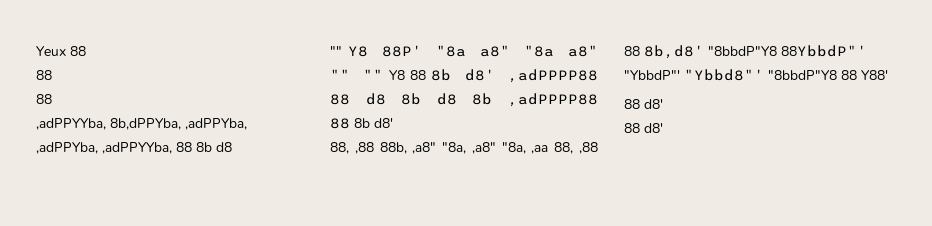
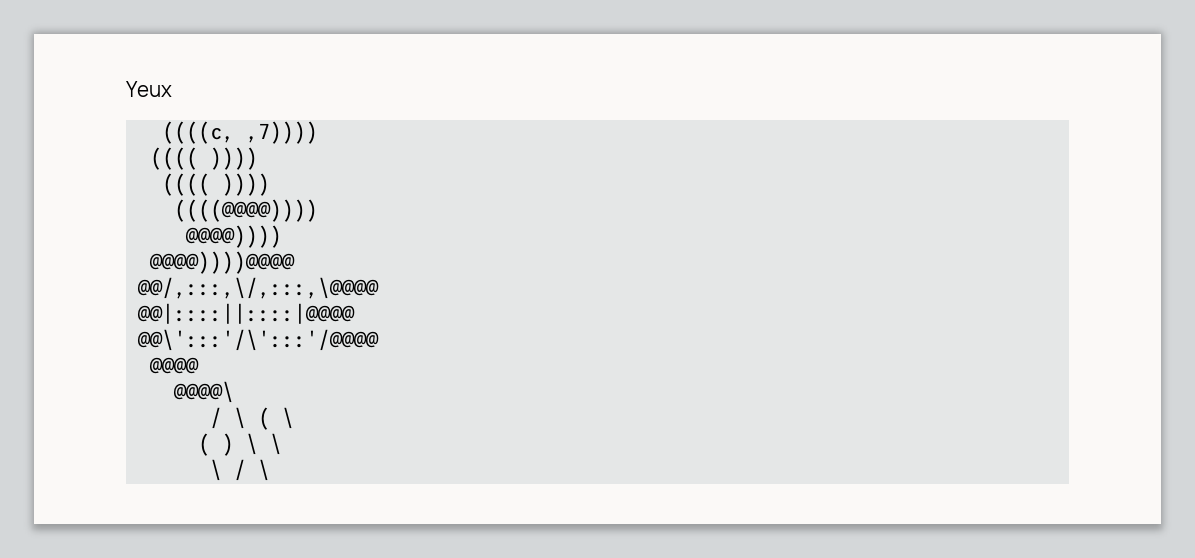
[70,46,86,56] [36,70,52,80] [36,94,52,104] [36,118,247,130] [36,142,232,154] [330,45,598,57] [330,69,598,83] [330,93,598,107] [330,118,393,129] [330,142,598,154] [624,45,867,59] [624,69,888,81] [624,99,663,109] [624,123,663,133] 88 // 88 // 88 // ,adPPYYba, 8b,dPPYba, ,adPPYba, ,adPPYba, ,adPPYYba, 88 8b d8 // "" Y8 88P' "8a a8" "8a a8" "" "" Y8 88 8b d8' ,adPPPP88 88 d8 8b d8 8b ,adPPPP88 88 8b d8' // 88, ,88 88b, ,a8" "8a, ,a8" "8a, ,aa 88, ,88 88 8b,d8' "8bbdP"Y8 88YbbdP"' "YbbdP"' "Ybbd8"' "8bbdP"Y8 88 Y88' // 88 d8' // 88 d8' -> [162,121,319,144] [150,147,259,170] [162,173,271,196] [174,199,319,222] [185,225,283,248] [149,251,296,274] [137,277,380,299] [137,303,356,324] [137,329,380,351] [149,357,200,374] [173,381,235,403] [210,407,295,430] [198,433,283,456] [210,459,271,481] // ((((c, ,7)))) // (((( )))) // (((( )))) // ((((@@@@)))) // @@@@)))) // @@@@))))@@@@ // @@/,:::,\/,:::,\@@@@ // @@|::::||::::|@@@@ // @@\':::'/\':::'/@@@@ // @@@@ // @@@@\ // / \ ( \ // ( ) \ \ // \ / \

